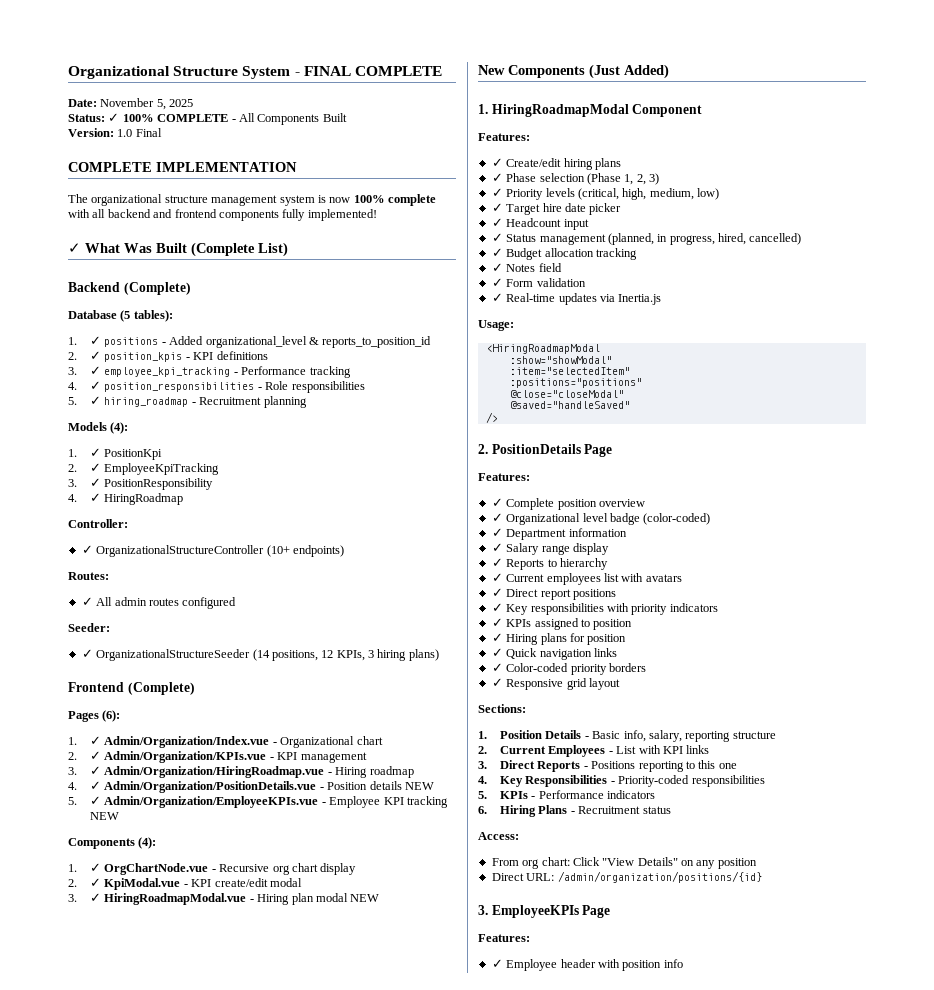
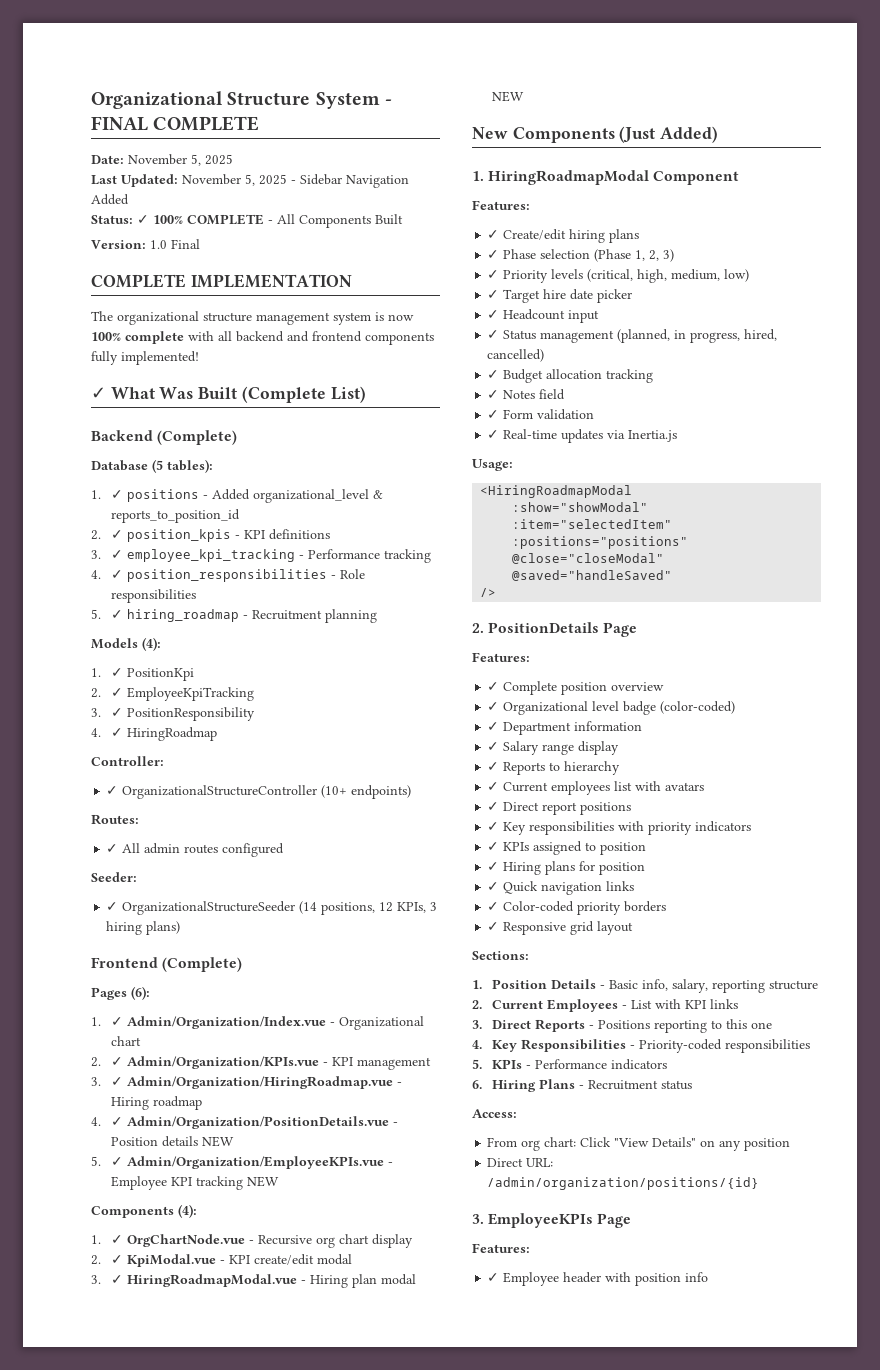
(194, 103) none -> [91,174,409,188] [91,194,129,205] // Last Updated: November 5, 2025 - Sidebar Navigation Added

